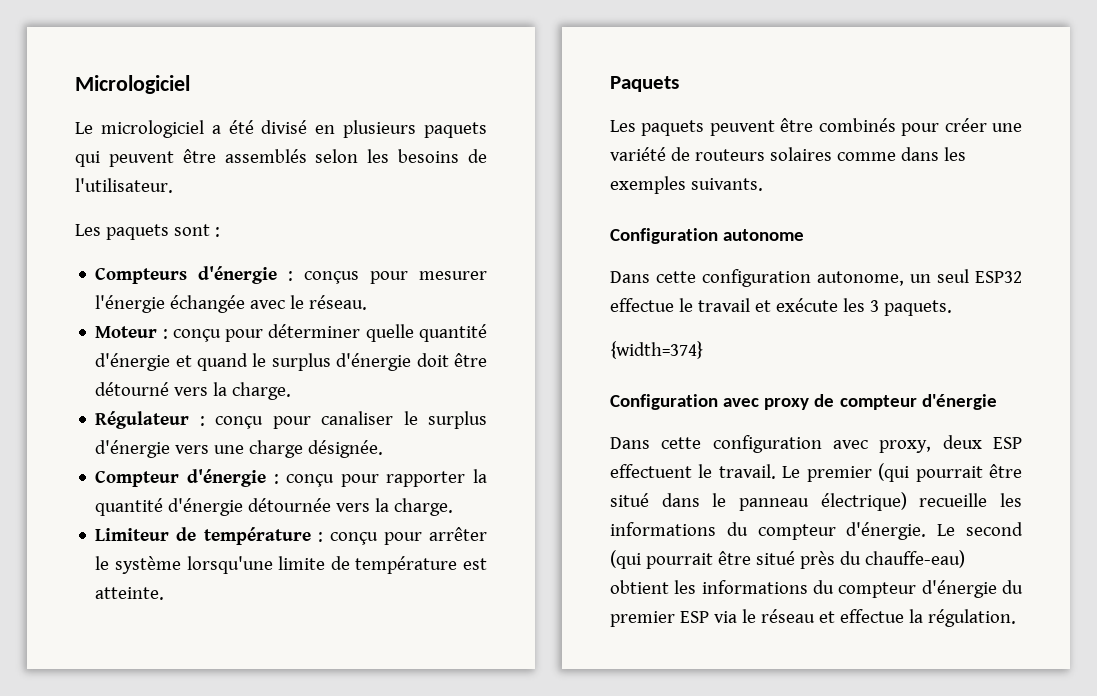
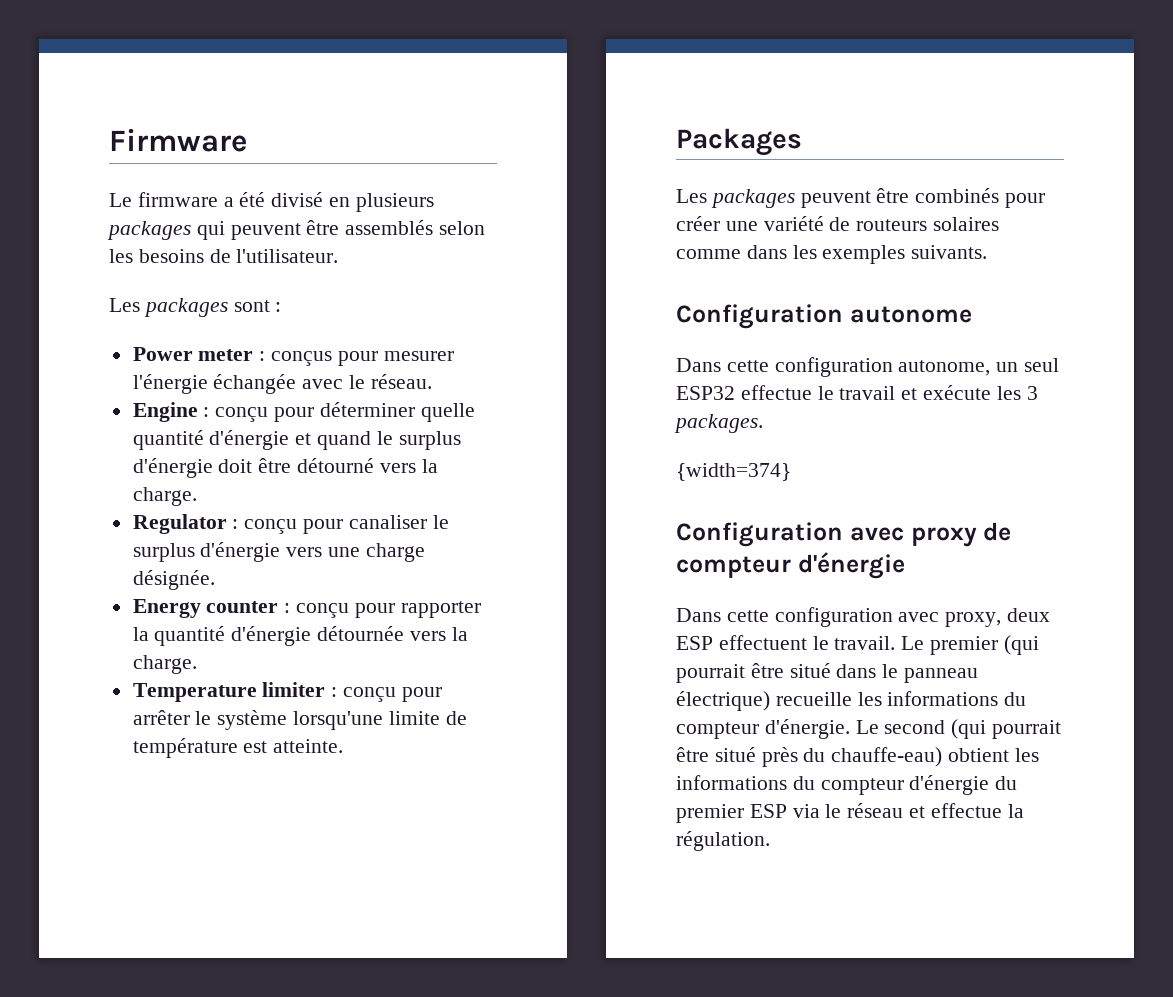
[75,75,190,94] [75,120,204,138] Micrologiciel // Le micrologiciel -> [109,128,247,152] [109,192,218,207] Firmware // Le firmware
[424,122,487,138] paquets -> [107,221,191,240] packages
[105,224,169,240] paquets -> [143,298,228,317] packages
[95,266,278,284] Compteurs d'énergie -> [132,347,254,361] Power meter
[95,326,158,338] Moteur -> [132,402,198,422] Engine
[95,411,190,429] Régulateur -> [132,514,227,534] Regulator
[95,469,266,487] Compteur d'énergie -> [132,599,279,618] Energy counter
[95,527,311,545] Limiteur de température -> [132,682,326,702] Temperature limiter
[610,76,679,92] [610,120,705,136] Paquets // Les paquets -> [676,128,802,156] [676,189,795,208] Packages // Les packages
[883,300,952,316] paquets. -> [674,414,763,433] packages.

